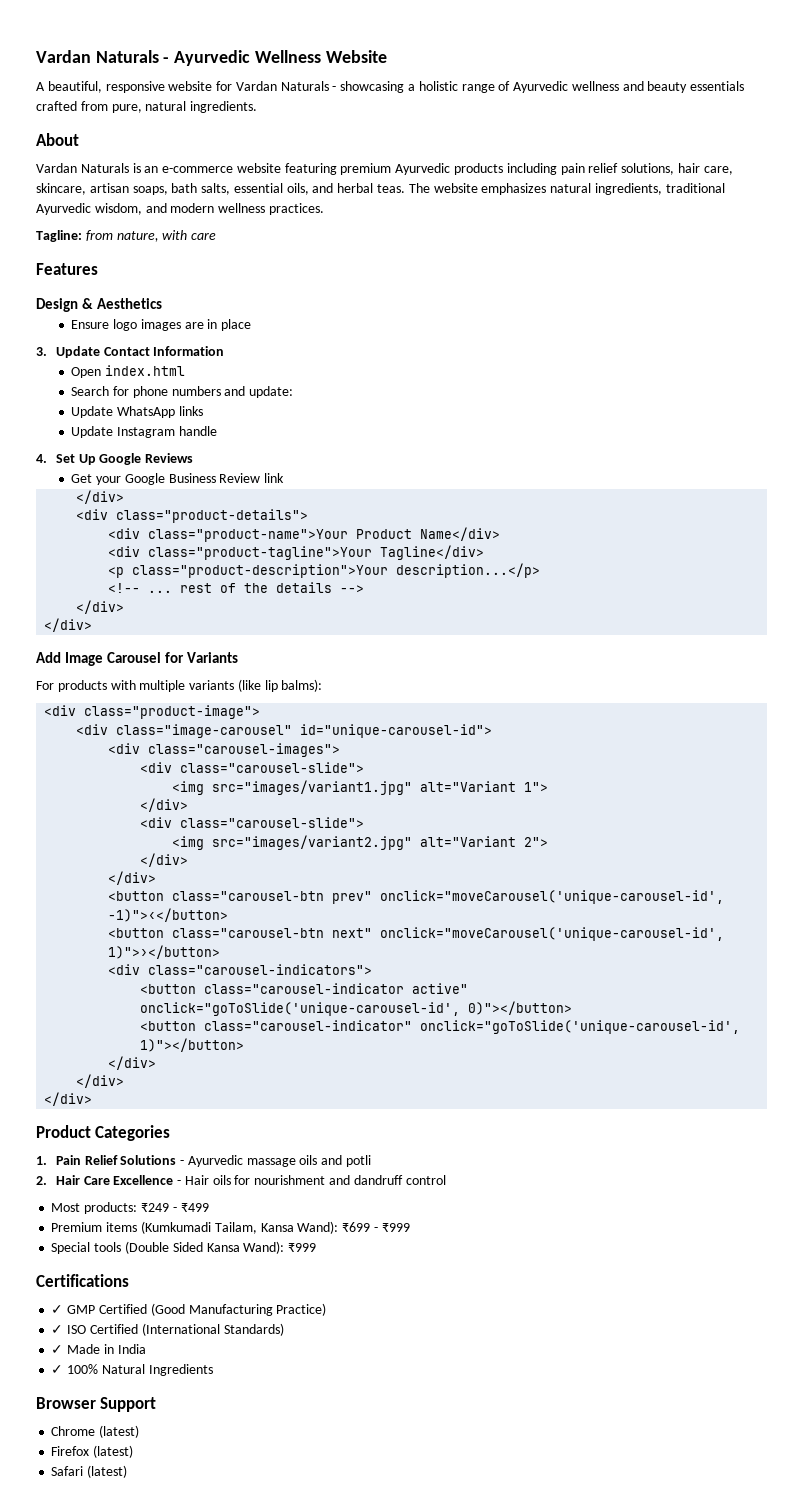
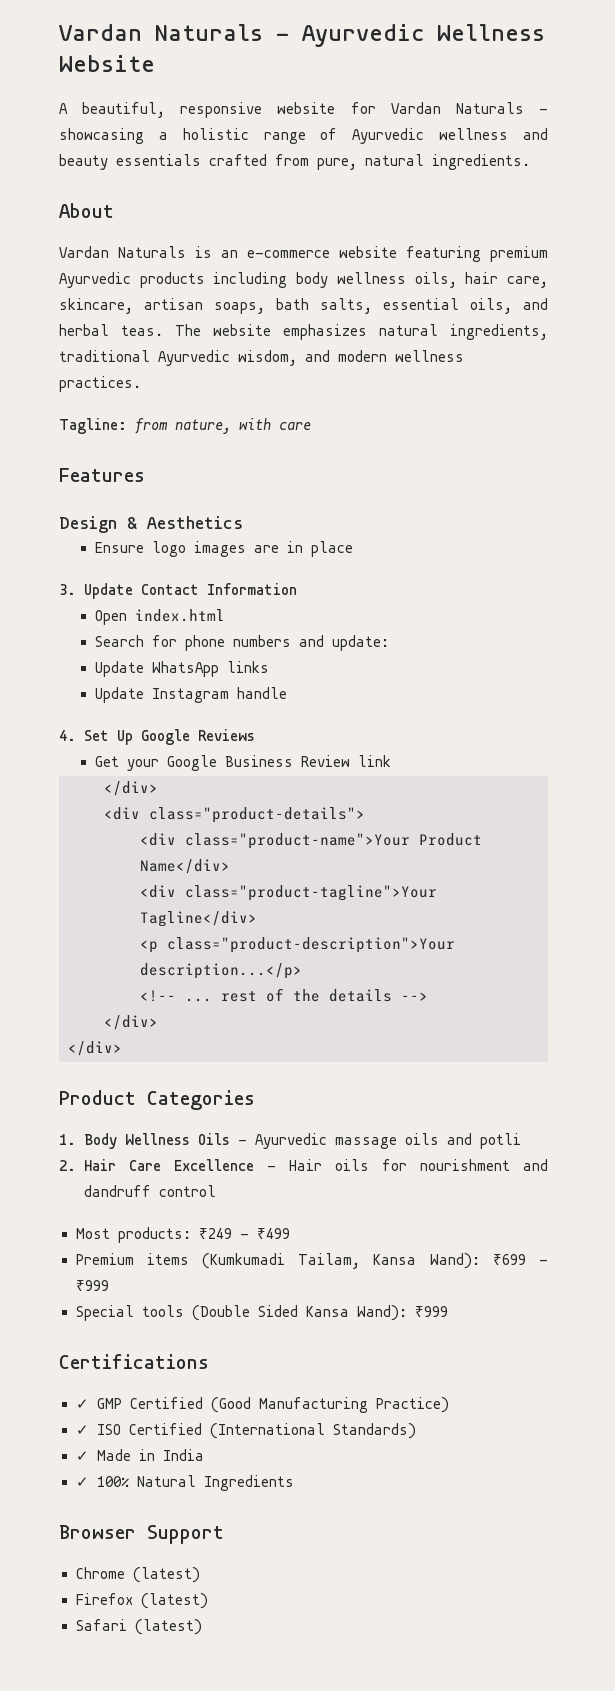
[560,163,675,175] pain relief solutions, -> [296,272,457,288] body wellness oils,
[36,652,239,666] [36,679,323,692] [44,705,261,719] [76,724,493,738] [108,743,341,757] [140,762,365,773] [172,780,549,795] [140,798,189,812] [140,817,365,828] [172,835,549,850] [140,853,189,867] [108,871,157,885] [108,890,725,904] [108,908,229,922] [108,927,725,941] [108,945,221,959] [108,964,373,975] [140,983,469,994] [140,1001,573,1016] [140,1020,741,1034] [140,1038,245,1052] [108,1056,157,1070] [76,1074,125,1088] [44,1092,93,1106] // Add Image Carousel for Variants // For products with multiple variants (like lip balms): // <div class="product-image"> // <div class="image-carousel" id="unique-carousel-id"> // <div class="carousel-images"> // <div class="carousel-slide"> // <img src="images/variant1.jpg" alt="Variant 1"> // </div> // <div class="carousel-slide"> // <img src="images/variant2.jpg" alt="Variant 2"> // </div> // </div> // <button class="carousel-btn prev" onclick="moveCarousel('unique-carousel-id', -1)">‹</button> // <button class="carousel-btn next" onclick="moveCarousel('unique-carousel-id', 1)">›</button> // <div class="carousel-indicators"> // <button class="carousel-indicator active" onclick="goToSlide('unique-carousel-id', 0)"></button> // <button class="carousel-indicator" onclick="goToSlide('unique-carousel-id', 1)"></button> // </div> // </div> // </div> -> (122, 1048) none
[55,1155,177,1165] Pain Relief Solutions -> [83,1133,230,1149] Body Wellness Oils

